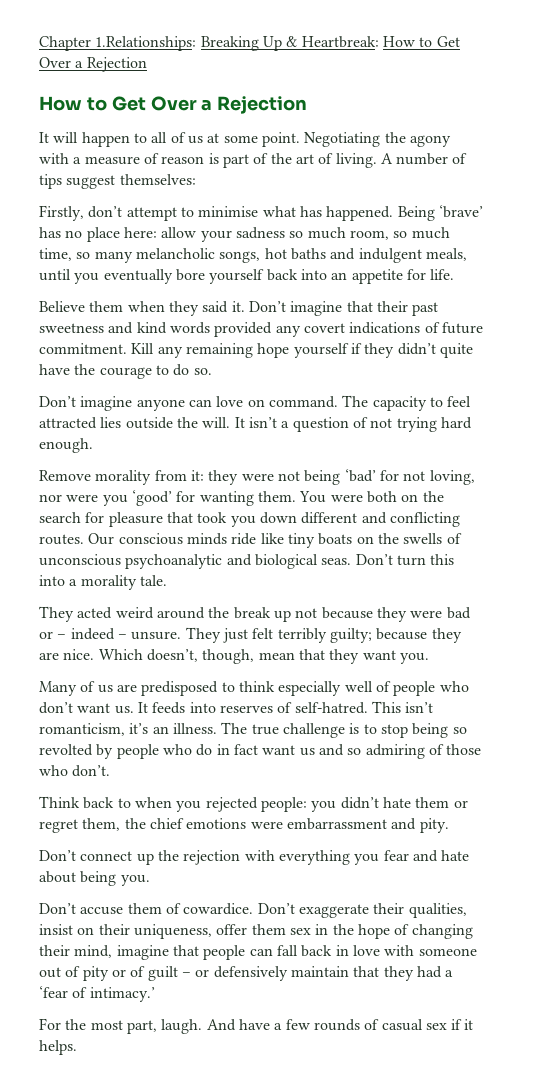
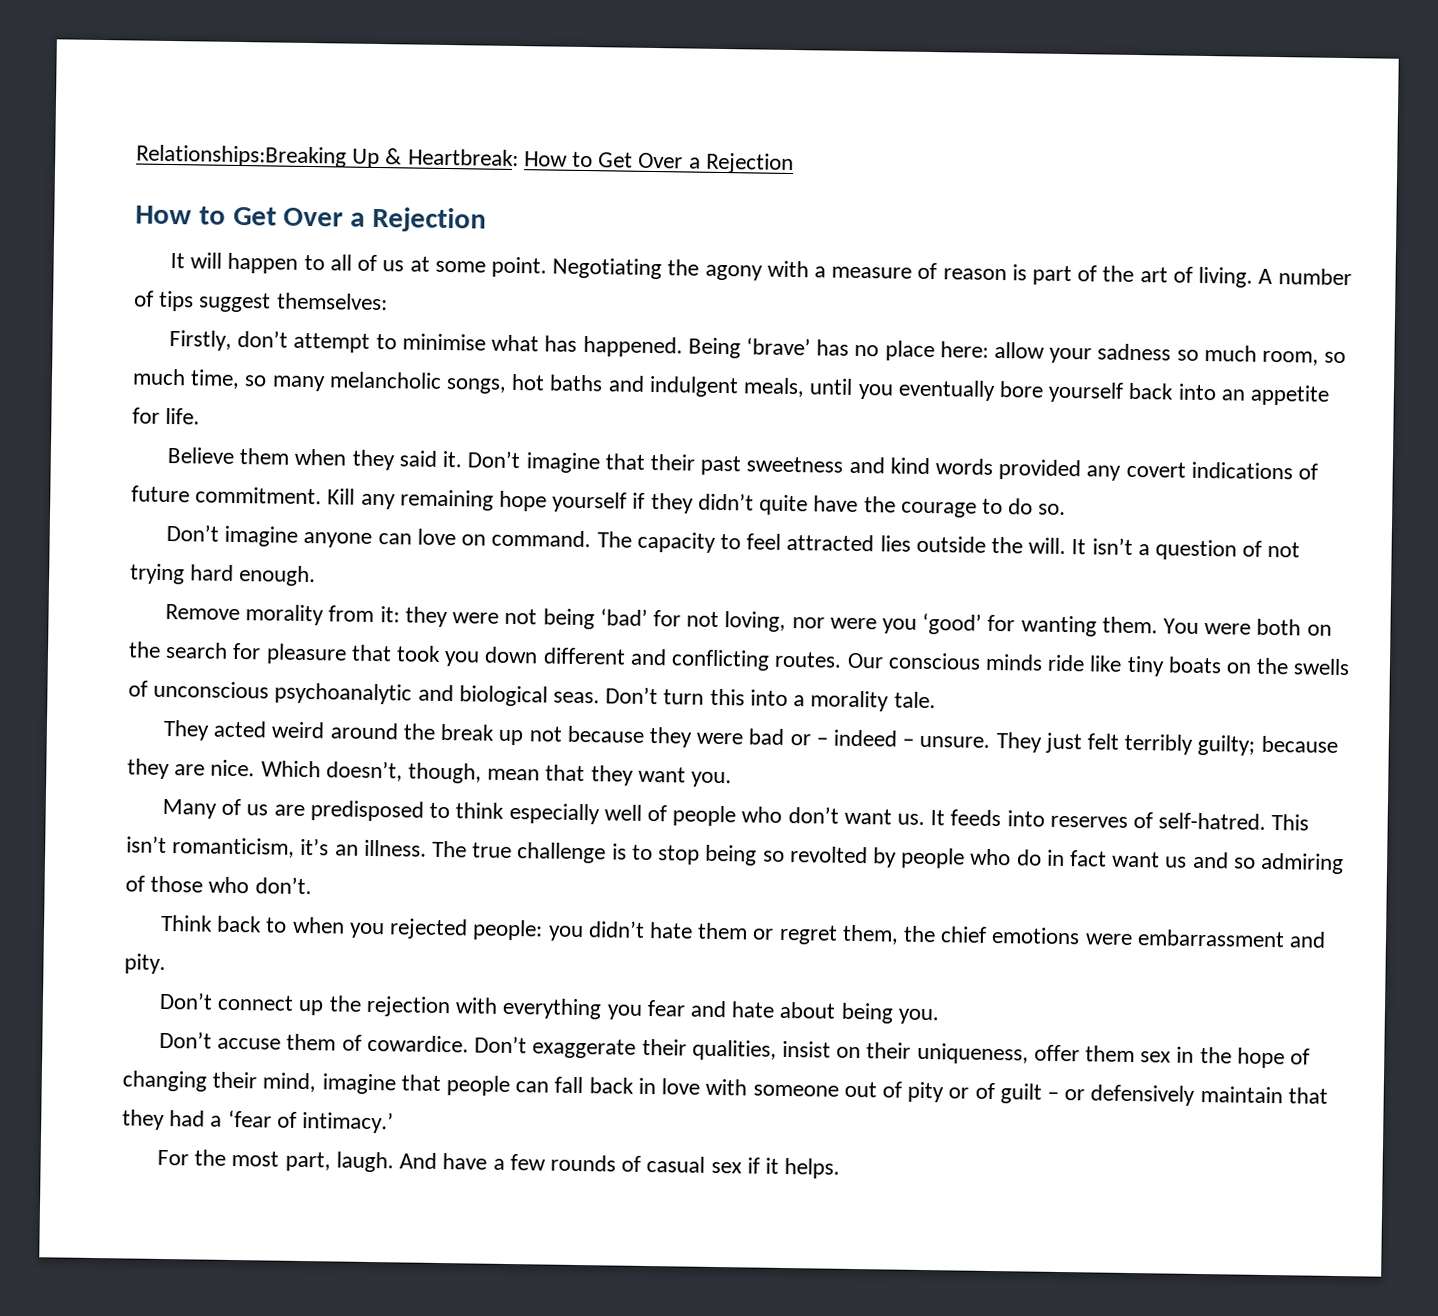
[39,36,259,51] Chapter 1.Relationships: Breaking -> [136,144,347,168] Relationships:Breaking

